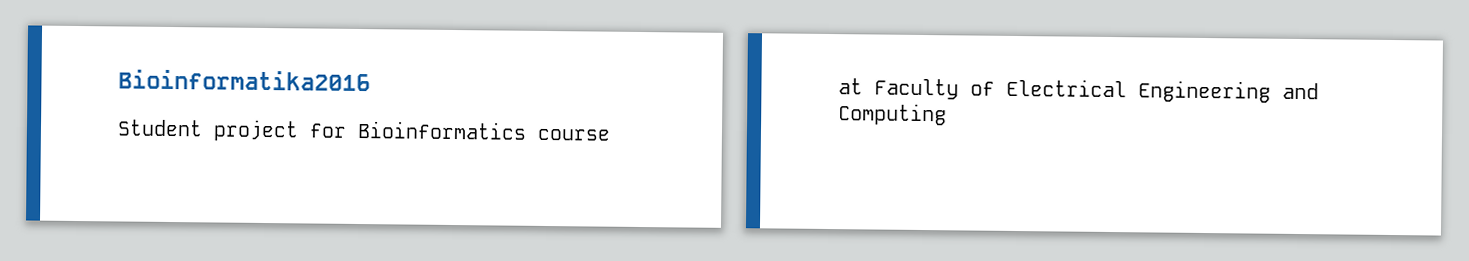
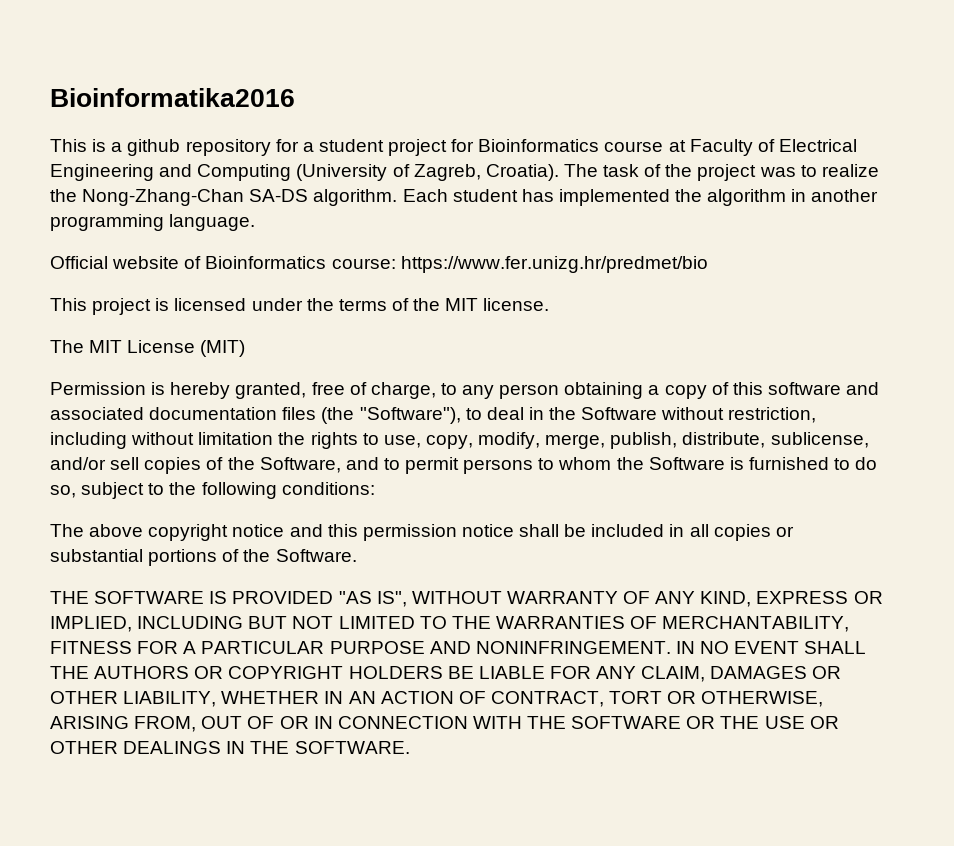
[117,119,203,137] Student -> [50,139,384,156] This is a github repository for a student
(947, 114) none -> [296,164,879,181] [50,189,879,206] [50,214,256,231] [50,256,708,273] [50,298,550,315] [50,340,246,357] [50,382,880,399] [50,407,817,424] [50,432,869,449] [50,457,878,474] [50,482,375,499] [50,524,794,541] [50,549,357,566] [50,591,883,607] [50,616,850,632] [50,641,867,654] [50,666,842,682] [50,691,824,707] [50,716,839,732] [50,741,410,754] (University of Zagreb, Croatia). The task of the project was to realize the Nong-Zhang-Chan SA-DS algorithm. Each student has implemented the algorithm in another programming language. // Official website of Bioinformatics course: https://www.fer.unizg.hr/predmet/bio // This project is licensed under the terms of the MIT license. // The MIT License (MIT) // Permission is hereby granted, free of charge, to any person obtaining a copy of this software and associated documentation files (the "Software"), to deal in the Software without restriction, including without limitation the rights to use, copy, modify, merge, publish, distribute, sublicense, and/or sell copies of the Software, and to permit persons to whom the Software is furnished to do so, subject to the following conditions: // The above copyright notice and this permission notice shall be included in all copies or substantial portions of the Software. // THE SOFTWARE IS PROVIDED "AS IS", WITHOUT WARRANTY OF ANY KIND, EXPRESS OR IMPLIED, INCLUDING BUT NOT LIMITED TO THE WARRANTIES OF MERCHANTABILITY, FITNESS FOR A PARTICULAR PURPOSE AND NONINFRINGEMENT. IN NO EVENT SHALL THE AUTHORS OR COPYRIGHT HOLDERS BE LIABLE FOR ANY CLAIM, DAMAGES OR OTHER LIABILITY, WHETHER IN AN ACTION OF CONTRACT, TORT OR OTHERWISE, ARISING FROM, OUT OF OR IN CONNECTION WITH THE SOFTWARE OR THE USE OR OTHER DEALINGS IN THE SOFTWARE.

